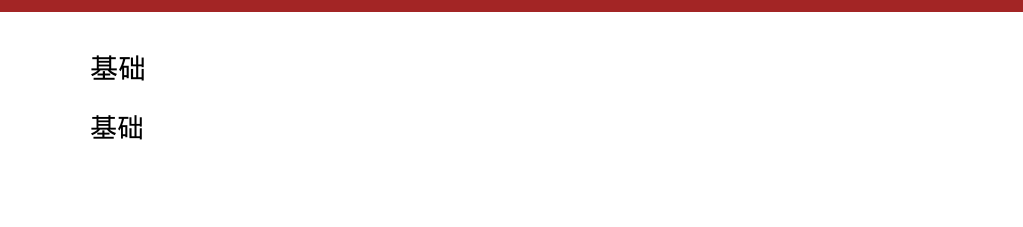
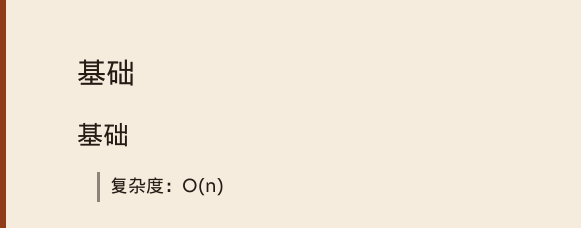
(144, 127) none -> [109,177,224,196] // 复杂度：O(n)

